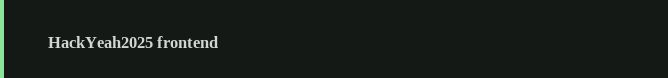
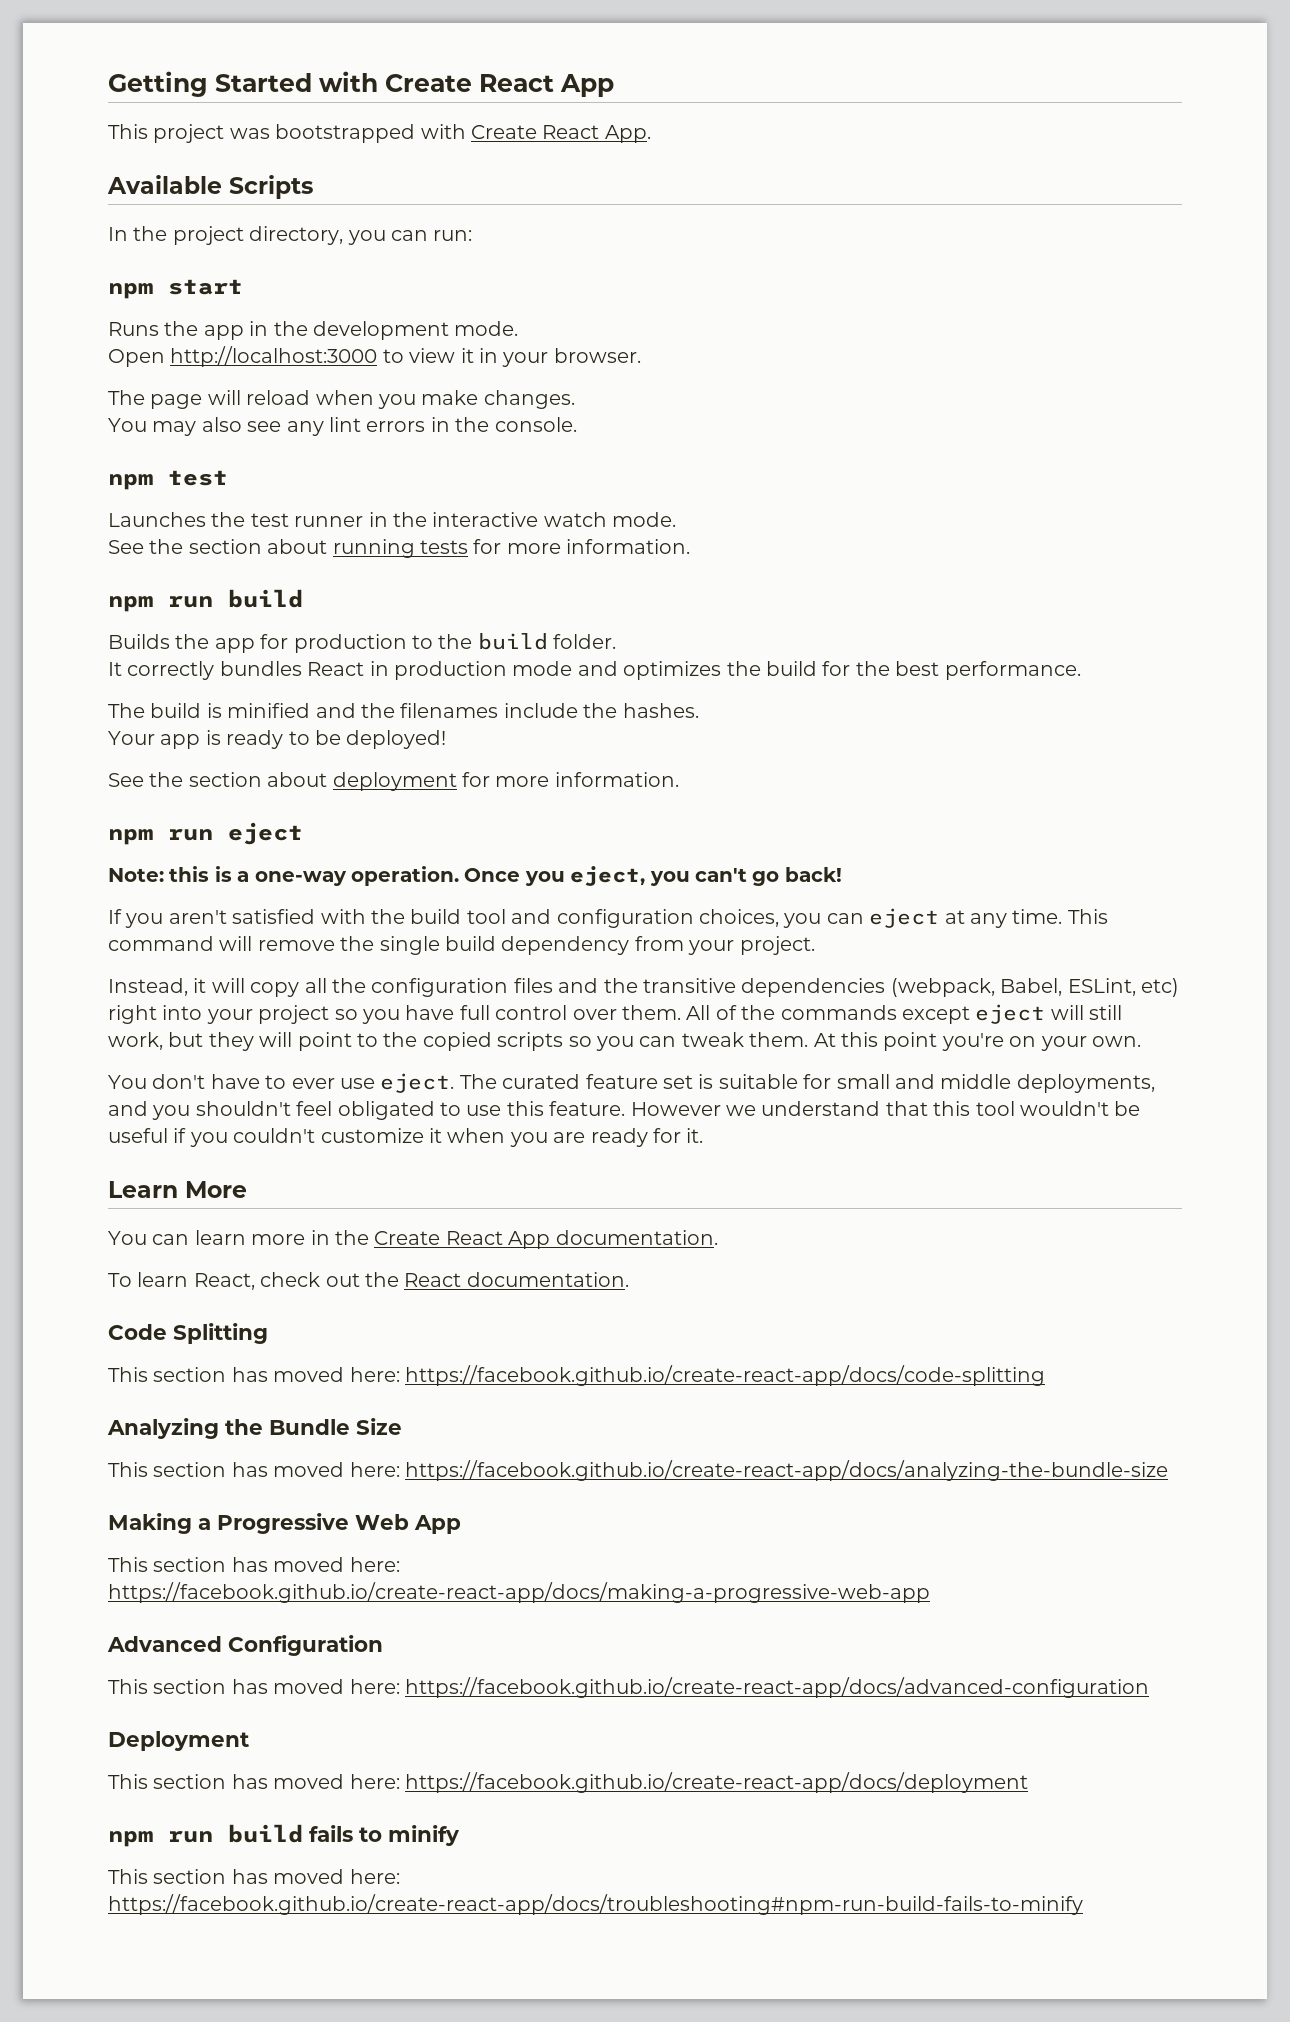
[48,36,219,48] HackYeah2025 frontend -> [108,71,614,97] [108,124,651,143] [107,175,313,199] [108,226,473,245] [108,279,243,299] [108,321,519,340] [108,346,641,367] [108,390,575,409] [108,417,577,436] [108,470,228,490] [108,512,677,527] [108,539,691,558] [108,589,303,612] [108,633,617,653] [108,661,1081,680] [108,703,699,718] [108,730,447,749] [108,772,679,791] [108,822,303,845] [108,866,842,886] [108,908,1108,928] [108,936,815,955] [108,978,1179,997] [108,1004,1123,1024] [108,1032,1141,1051] [108,1073,1155,1093] [108,1101,1141,1120] [108,1128,704,1147] [108,1181,247,1198] [108,1230,718,1249] [108,1272,629,1290] [108,1323,268,1344] [108,1365,1045,1386] [107,1418,402,1439] [108,1460,1168,1481] [108,1513,461,1534] [108,1557,400,1572] [108,1582,930,1603] [107,1635,383,1656] [108,1677,1149,1698] [108,1731,249,1751] [108,1772,1028,1793] [108,1824,460,1847] [108,1869,400,1884] [108,1894,1083,1915] Getting Started with Create React App // This project was bootstrapped with Create React App. // Available Scripts // In the project directory, you can run: // npm start // Runs the app in the development mode. // Open http://localhost:3000 to view it in your browser. // The page will reload when you make changes. // You may also see any lint errors in the console. // npm test // Launches the test runner in the interactive watch mode. // See the section about running tests for more information. // npm run build // Builds the app for production to the build folder. // It correctly bundles React in production mode and optimizes the build for the best performance. // The build is minified and the filenames include the hashes. // Your app is ready to be deployed! // See the section about deployment for more information. // npm run eject // Note: this is a one-way operation. Once you eject, you can't go back! // If you aren't satisfied with the build tool and configuration choices, you can eject at any time. This command will remove the single build dependency from your project. // Instead, it will copy all the configuration files and the transitive dependencies (webpack, Babel, ESLint, etc) right into your project so you have full control over them. All of the commands except eject will still work, but they will point to the copied scripts so you can tweak them. At this point you're on your own. // You don't have to ever use eject. The curated feature set is suitable for small and middle deployments, and you shouldn't feel obligated to use this feature. However we understand that this tool wouldn't be useful if you couldn't customize it when you are ready for it. // Learn More // You can learn more in the Create React App documentation. // To learn React, check out the React documentation. // Code Splitting // This section has moved here: https://facebook.github.io/create-react-app/docs/code-splitting // Analyzing the Bundle Size // This section has moved here: https://facebook.github.io/create-react-app/docs/analyzing-the-bundle-size // Making a Progressive Web App // This section has moved here: https://facebook.github.io/create-react-app/docs/making-a-progressive-web-app // Advanced Configuration // This section has moved here: https://facebook.github.io/create-react-app/docs/advanced-configuration // Deployment // This section has moved here: https://facebook.github.io/create-react-app/docs/deployment // npm run build fails to minify // This section has moved here: https://facebook.github.io/create-react-app/docs/troubleshooting#npm-run-build-fails-to-minify

